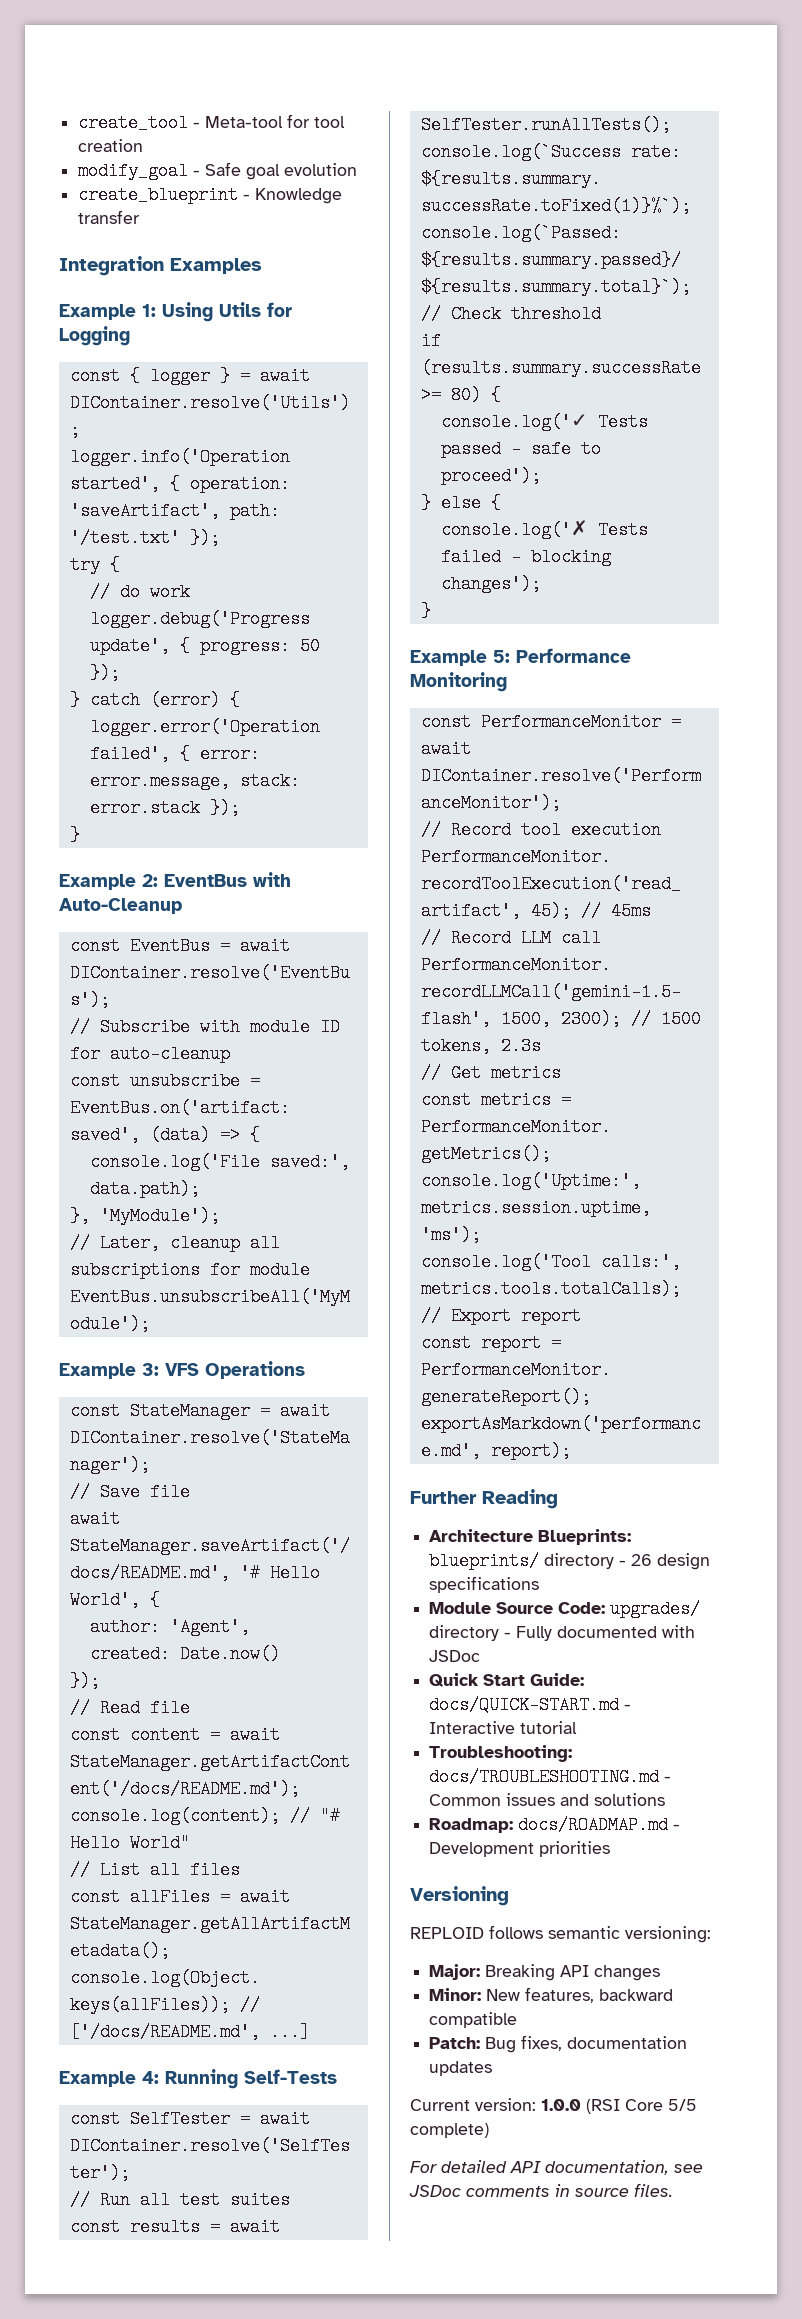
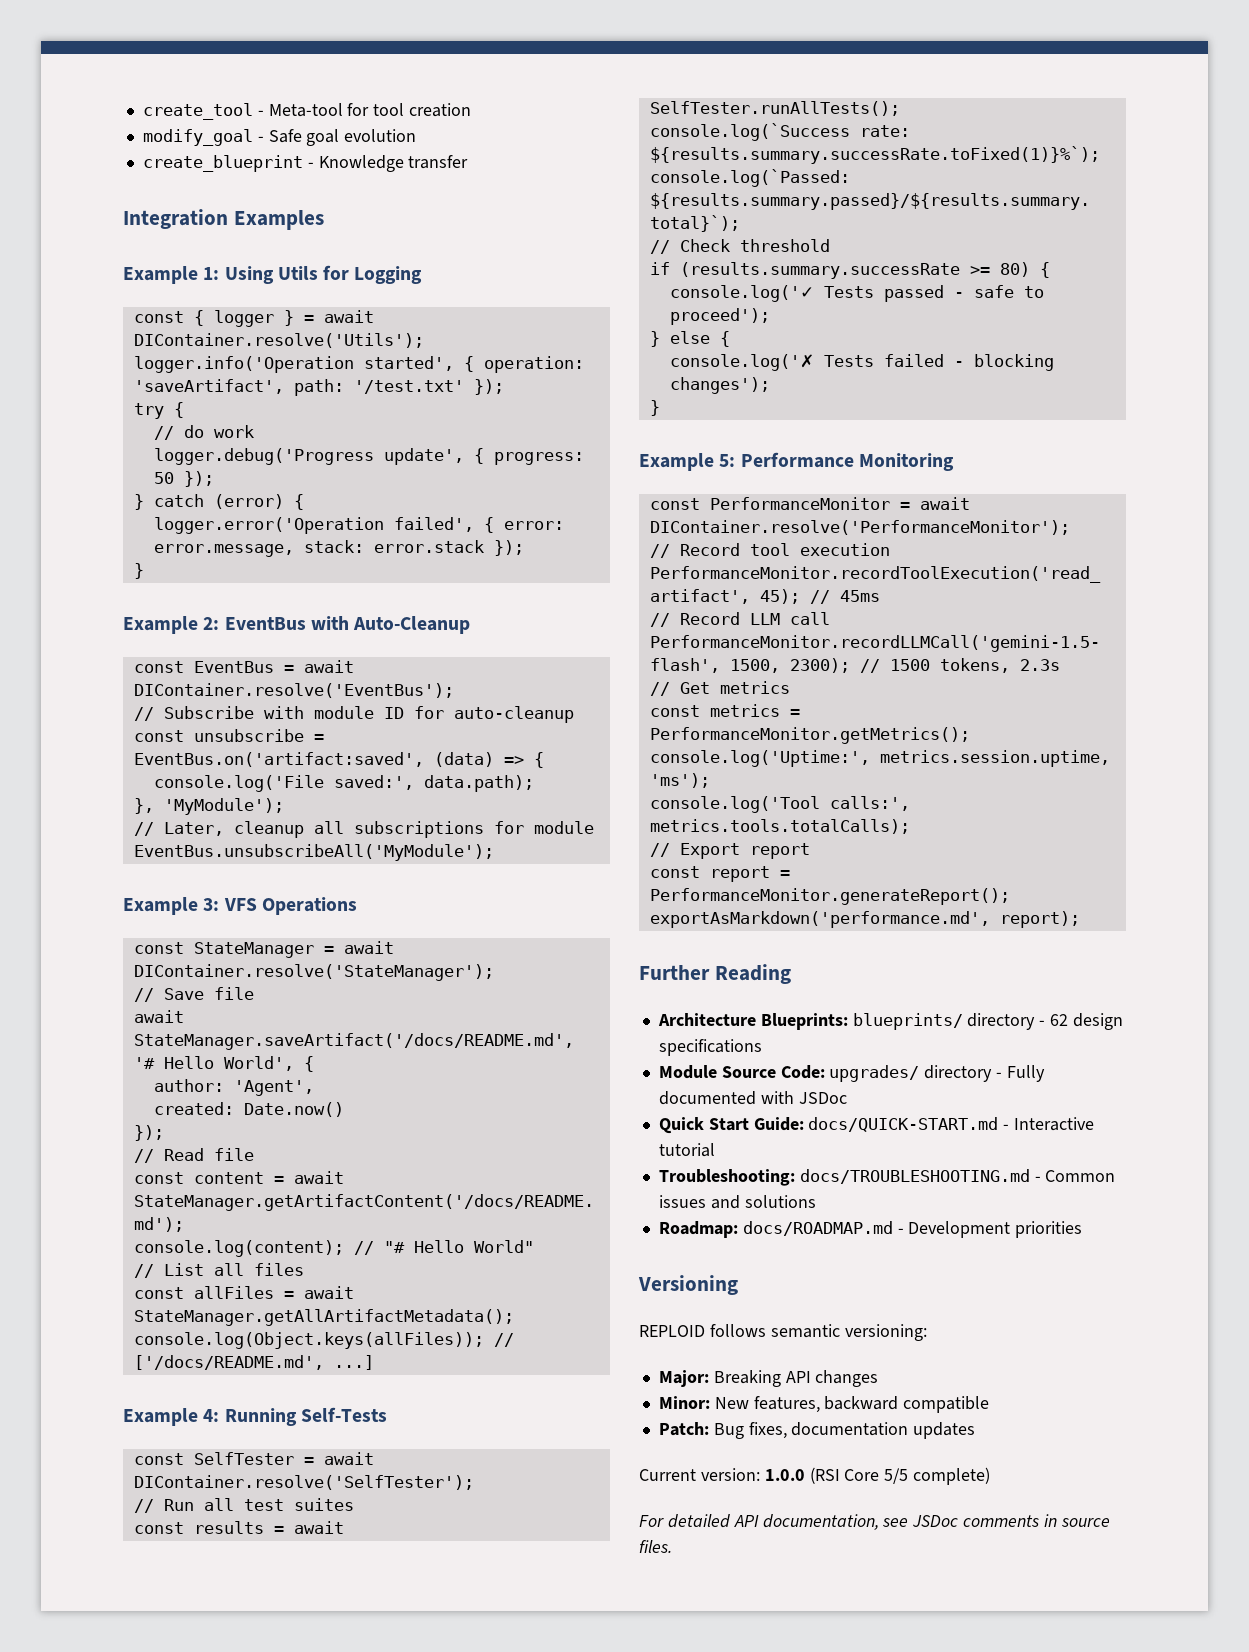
[631,1554,653,1566] 26 -> [1050,1014,1069,1026] 62

